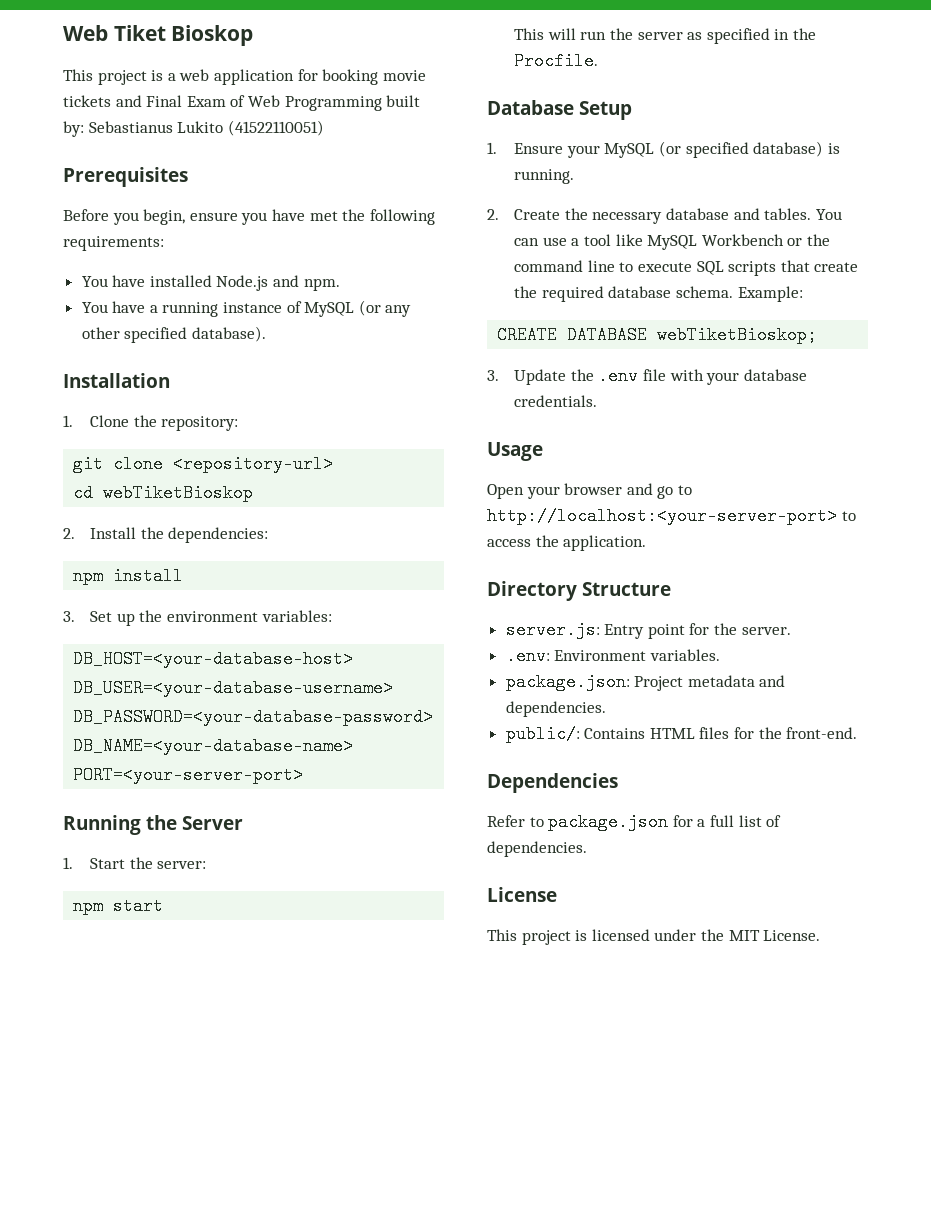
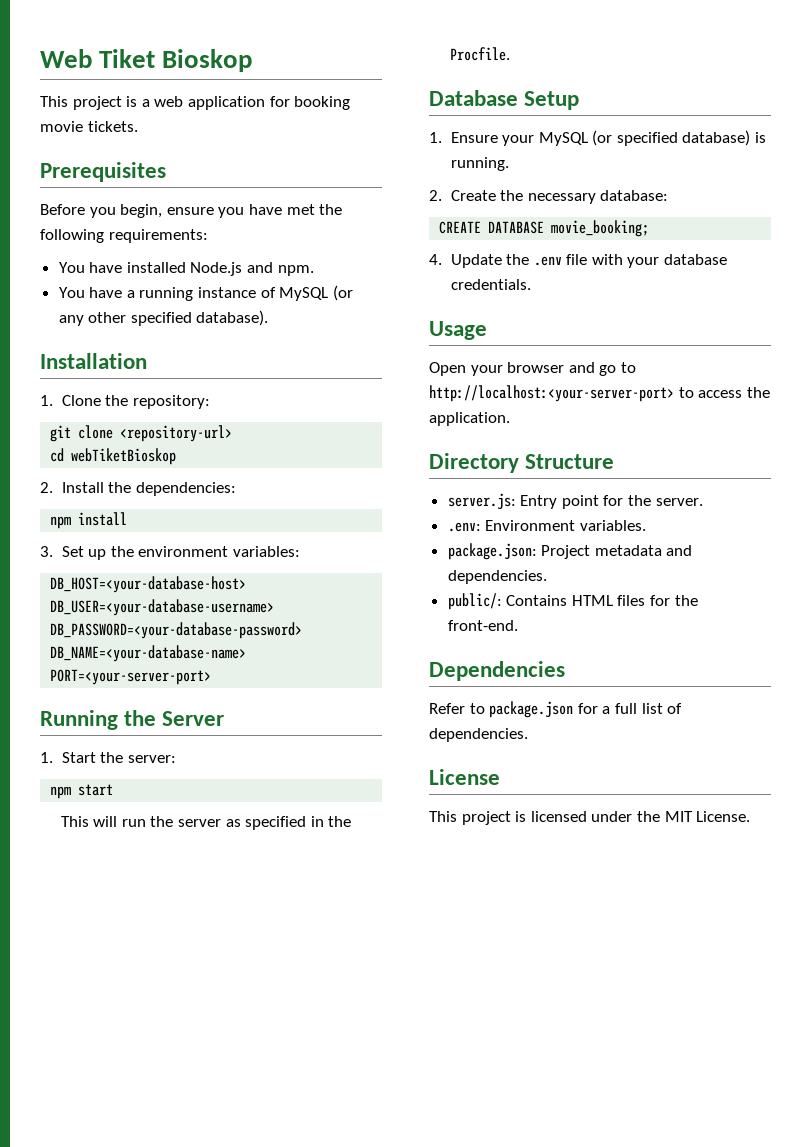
[63,95,421,111] [63,120,324,137] tickets and Final Exam of Web Programming built by: Sebastianus Lukito (41522110051) -> [87,121,138,132] tickets.
[665,208,842,220] [514,234,830,250] [514,260,859,276] [514,286,803,302] database and tables. You can use a tool like MySQL Workbench or the command line to execute SQL scripts that create the required database schema. Example: -> [600,190,669,201] database:
[657,326,818,344] [487,370,499,381] webTiketBioskop; // 3. -> [551,220,650,237] [429,254,442,265] movie_booking; // 4.

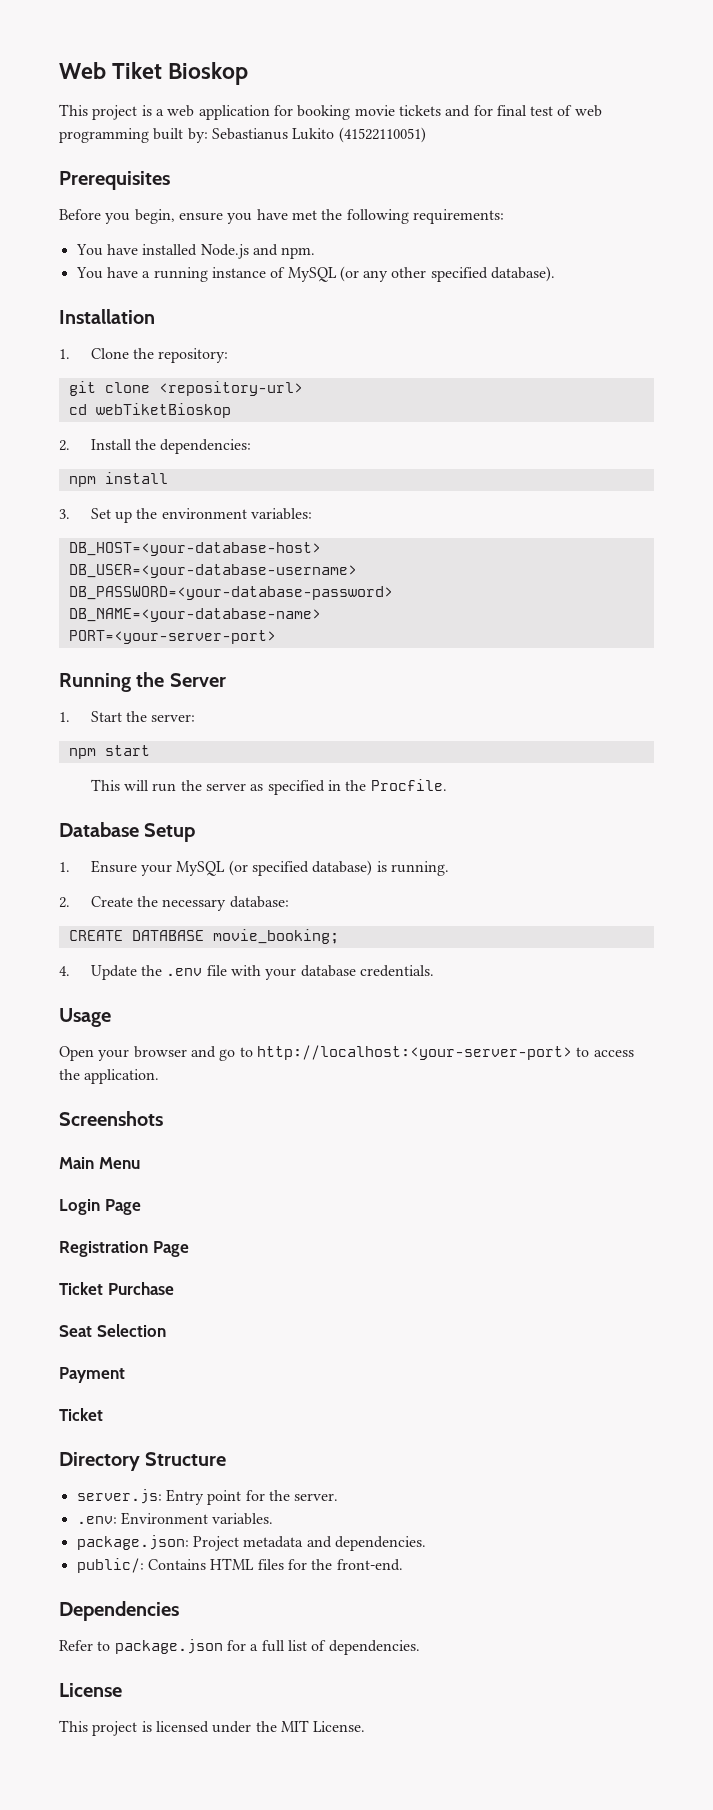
[87,121,138,132] tickets. -> [398,105,602,117] [59,127,426,143] tickets and for final test of web programming built by: Sebastianus Lukito (41522110051)
(510, 419) none -> [59,1111,163,1126] [59,1157,140,1169] [59,1199,141,1215] [59,1241,189,1257] [59,1282,174,1295] [59,1324,166,1337] [59,1367,125,1383] [59,1408,103,1421] // Screenshots // Main Menu // Login Page // Registration Page // Ticket Purchase // Seat Selection // Payment // Ticket

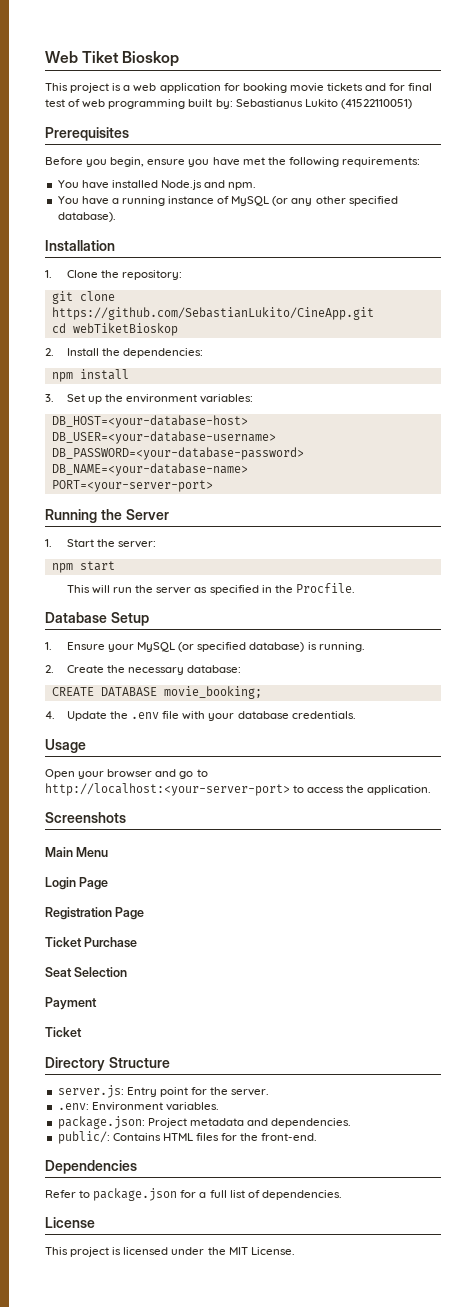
[158,381,303,396] <repository-url> -> [51,307,374,320] https://github.com/SebastianLukito/CineApp.git

